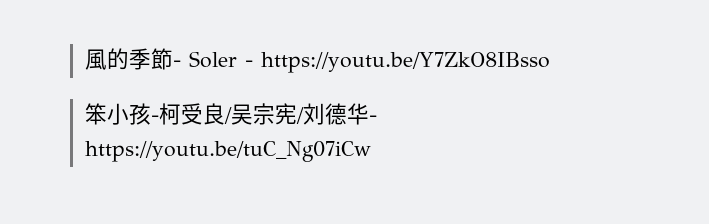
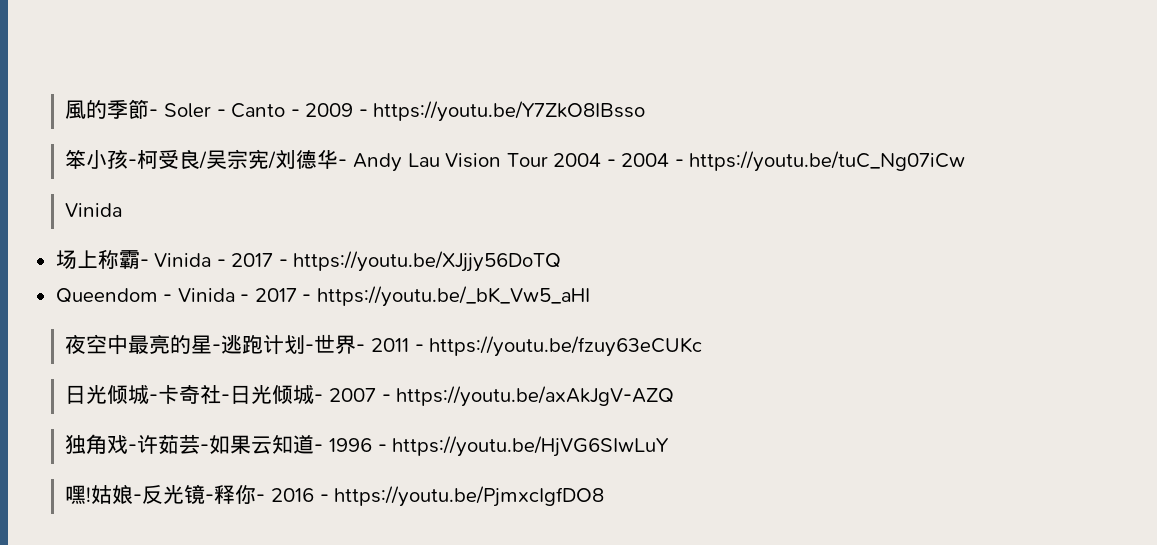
(254, 63) none -> [231,103,368,118] Canto - 2009 -
[85,141,372,162] https://youtu.be/tuC_Ng07iCw -> [353,151,966,172] [65,203,123,217] [55,249,562,272] [55,286,590,307] [65,334,703,357] [65,384,675,407] [65,434,670,457] [65,484,605,507] Andy Lau Vision Tour 2004 - 2004 - https://youtu.be/tuC_Ng07iCw // Vinida // 场上称霸- Vinida - 2017 - https://youtu.be/XJjjy56DoTQ // Queendom - Vinida - 2017 - https://youtu.be/_bK_Vw5_aHI // 夜空中最亮的星-逃跑计划-世界- 2011 - https://youtu.be/fzuy63eCUKc // 日光倾城-卡奇社-日光倾城- 2007 - https://youtu.be/axAkJgV-AZQ // 独角戏-许茹芸-如果云知道- 1996 - https://youtu.be/HjVG6SIwLuY // 嘿!姑娘-反光镜-释你- 2016 - https://youtu.be/PjmxcIgfDO8

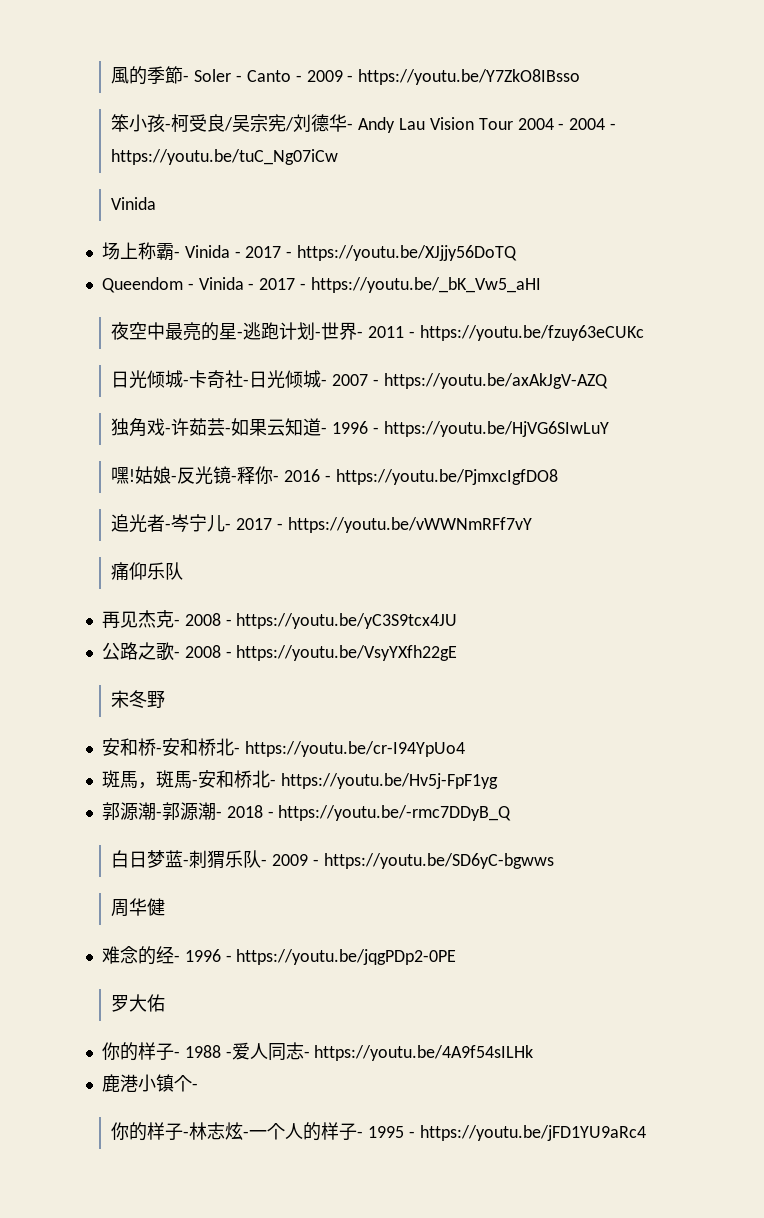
(605, 496) none -> [111,514,532,533] [111,562,184,581] [101,610,458,629] [101,642,458,661] [111,690,166,708] [101,738,465,757] [101,770,498,789] [101,802,512,821] [111,850,554,869] [111,898,166,917] [101,946,457,965] [111,994,166,1012] [101,1042,534,1061] [101,1074,198,1092] [111,1122,646,1141] // 追光者-岑宁儿- 2017 - https://youtu.be/vWWNmRFf7vY // 痛仰乐队 // 再见杰克- 2008 - https://youtu.be/yC3S9tcx4JU // 公路之歌- 2008 - https://youtu.be/VsyYXfh22gE // 宋冬野 // 安和桥-安和桥北- https://youtu.be/cr-I94YpUo4 // 斑馬，斑馬-安和桥北- https://youtu.be/Hv5j-FpF1yg // 郭源潮-郭源潮- 2018 - https://youtu.be/-rmc7DDyB_Q // 白日梦蓝-刺猬乐队- 2009 - https://youtu.be/SD6yC-bgwws // 周华健 // 难念的经- 1996 - https://youtu.be/jqgPDp2-0PE // 罗大佑 // 你的样子- 1988 -爱人同志- https://youtu.be/4A9f54sILHk // 鹿港小镇个- // 你的样子-林志炫-一个人的样子- 1995 - https://youtu.be/jFD1YU9aRc4

